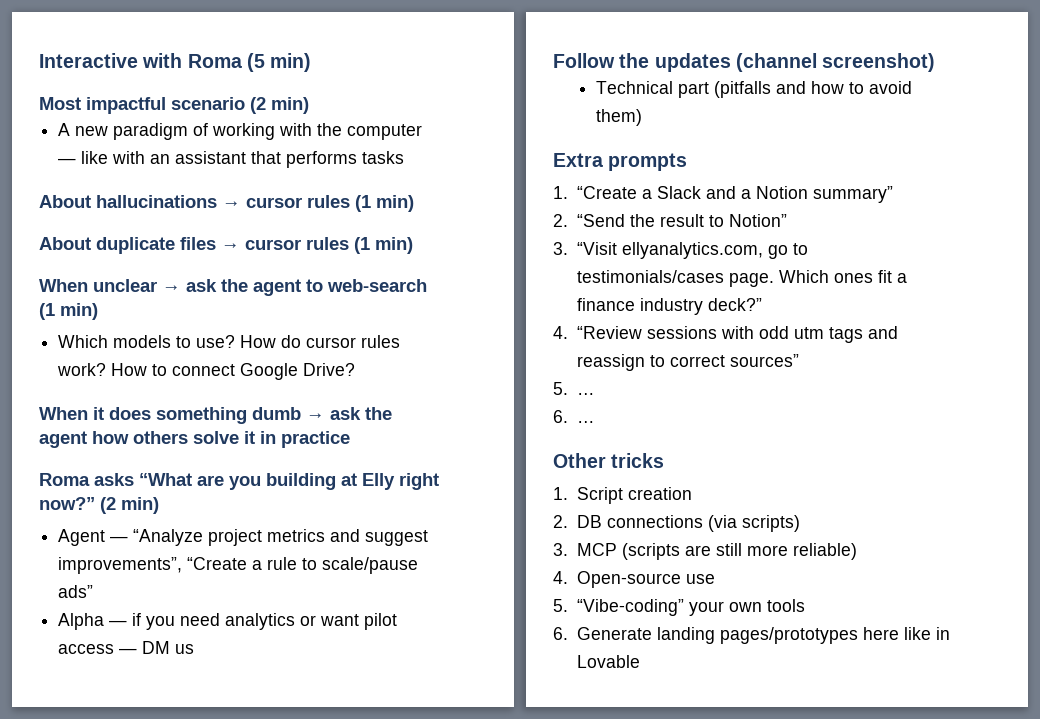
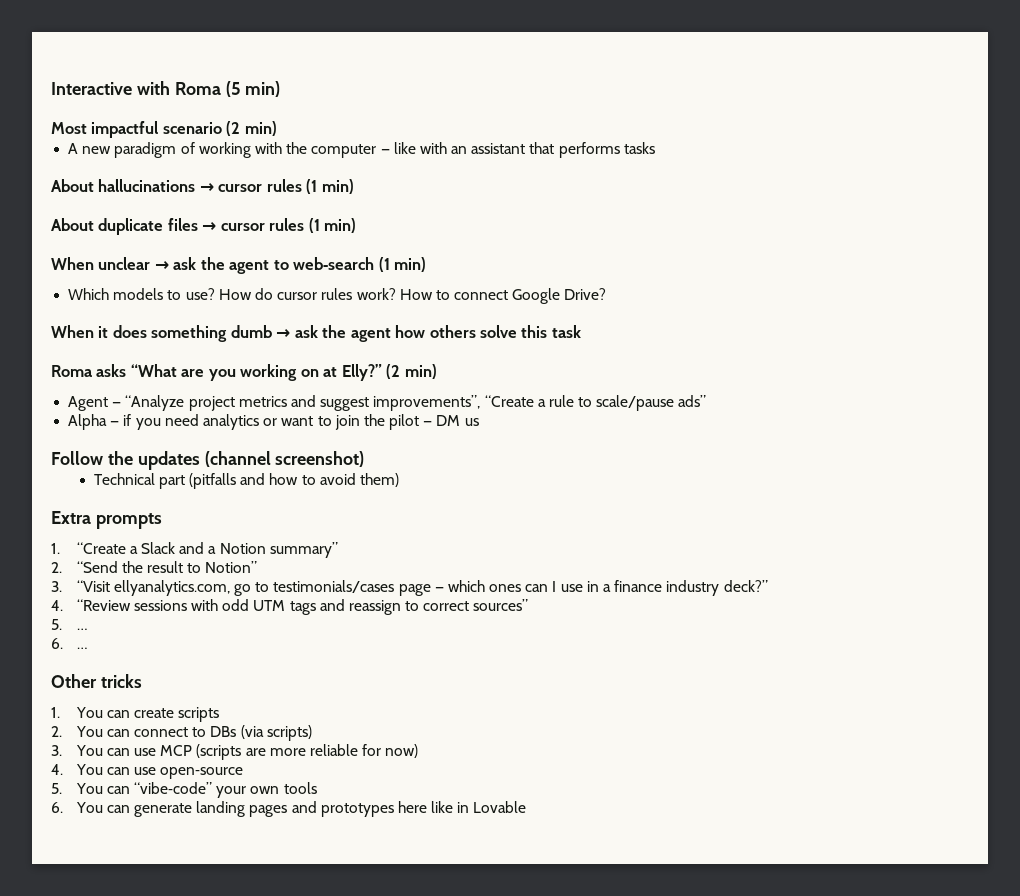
[244,431,350,448] it in practice -> [521,325,581,338] this task
[266,473,439,490] [39,497,95,510] building at Elly right now?” -> [240,364,382,381] working on at Elly?”
[364,613,398,630] [58,644,115,654] pilot access -> [317,414,420,430] to join the pilot
[728,270,892,287] page. Which ones fit -> [398,580,599,596] page — which ones can I use in
[793,327,824,339] utm -> [253,600,286,611] UTM
[576,487,692,504] [553,515,800,532] [553,543,857,560] [553,571,715,588] [553,599,684,616] Script creation // 2. DB connections (via scripts) // 3. MCP (scripts are still more reliable) // 4. Open‑source use // 5. “Vibe‑coding” -> [75,707,220,722] [51,725,312,741] [51,744,419,760] [51,764,244,779] [51,782,212,794] You can create scripts // 2. You can connect to DBs (via scripts) // 3. You can use MCP (scripts are more reliable for now) // 4. You can use open‑source // 5. You can “vibe‑code”
[576,627,858,644] Generate landing pages/prototypes -> [75,801,394,817] You can generate landing pages and prototypes

